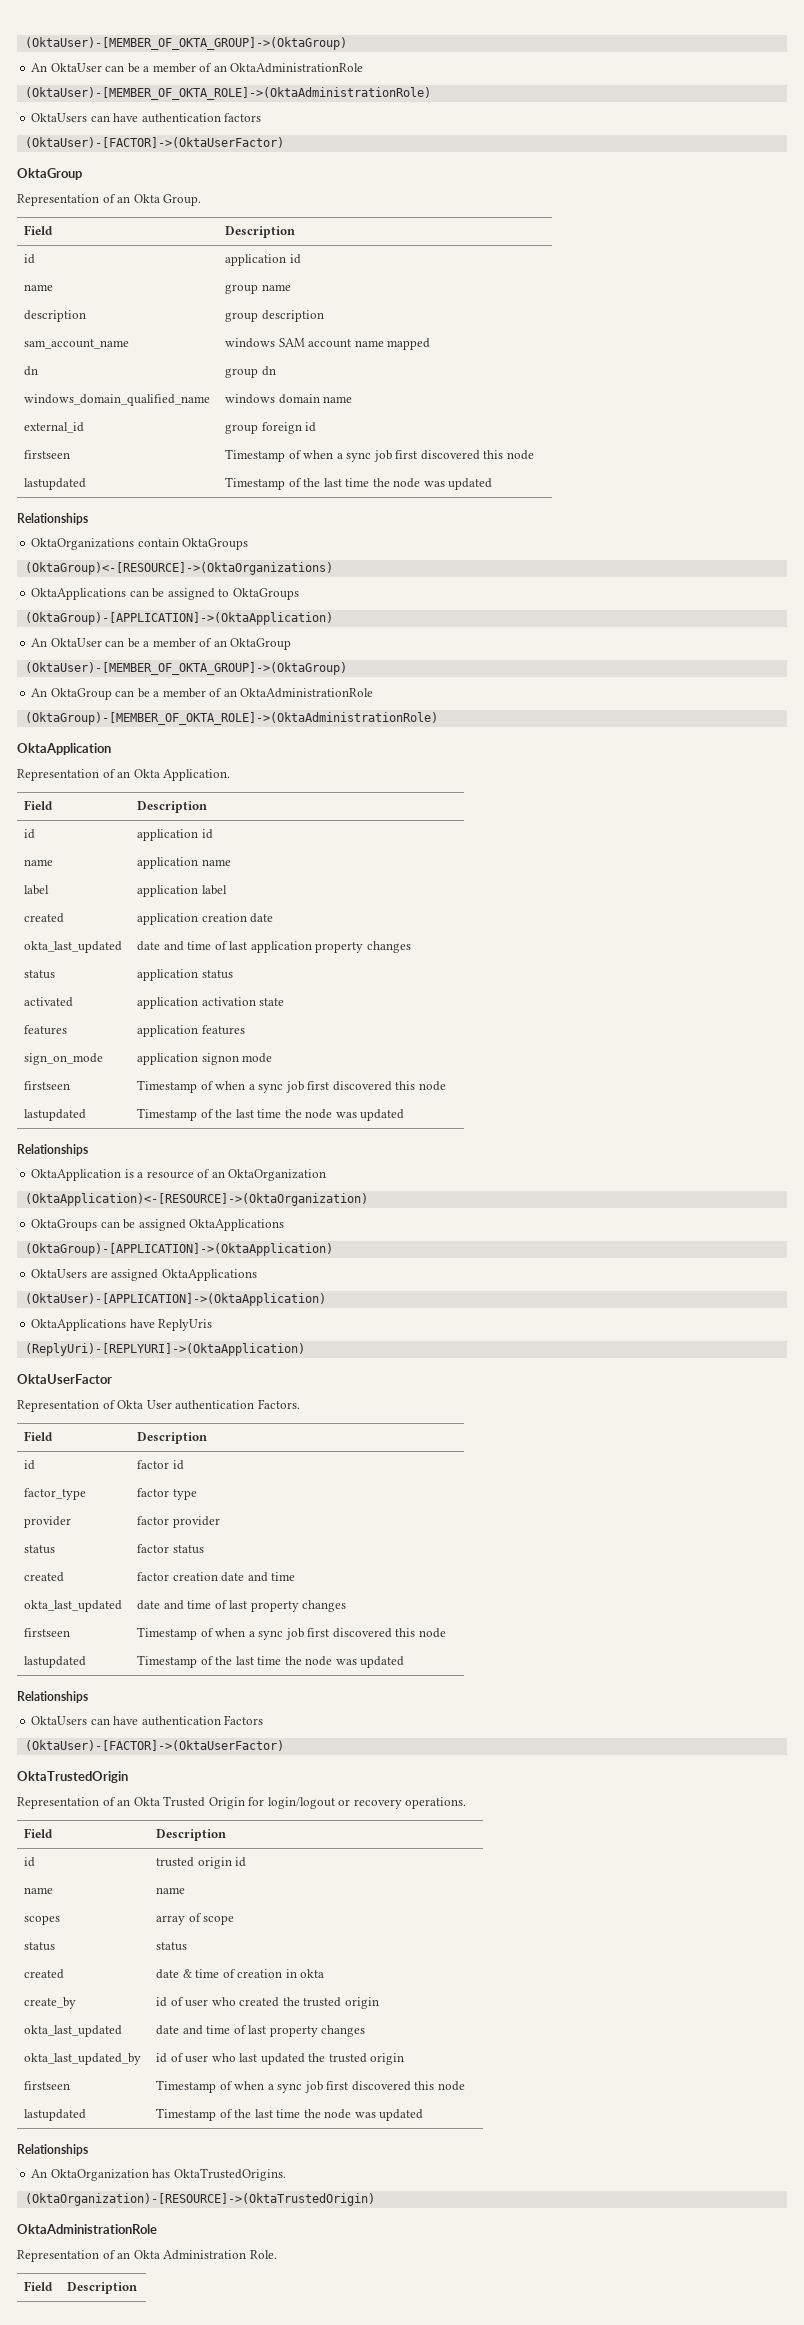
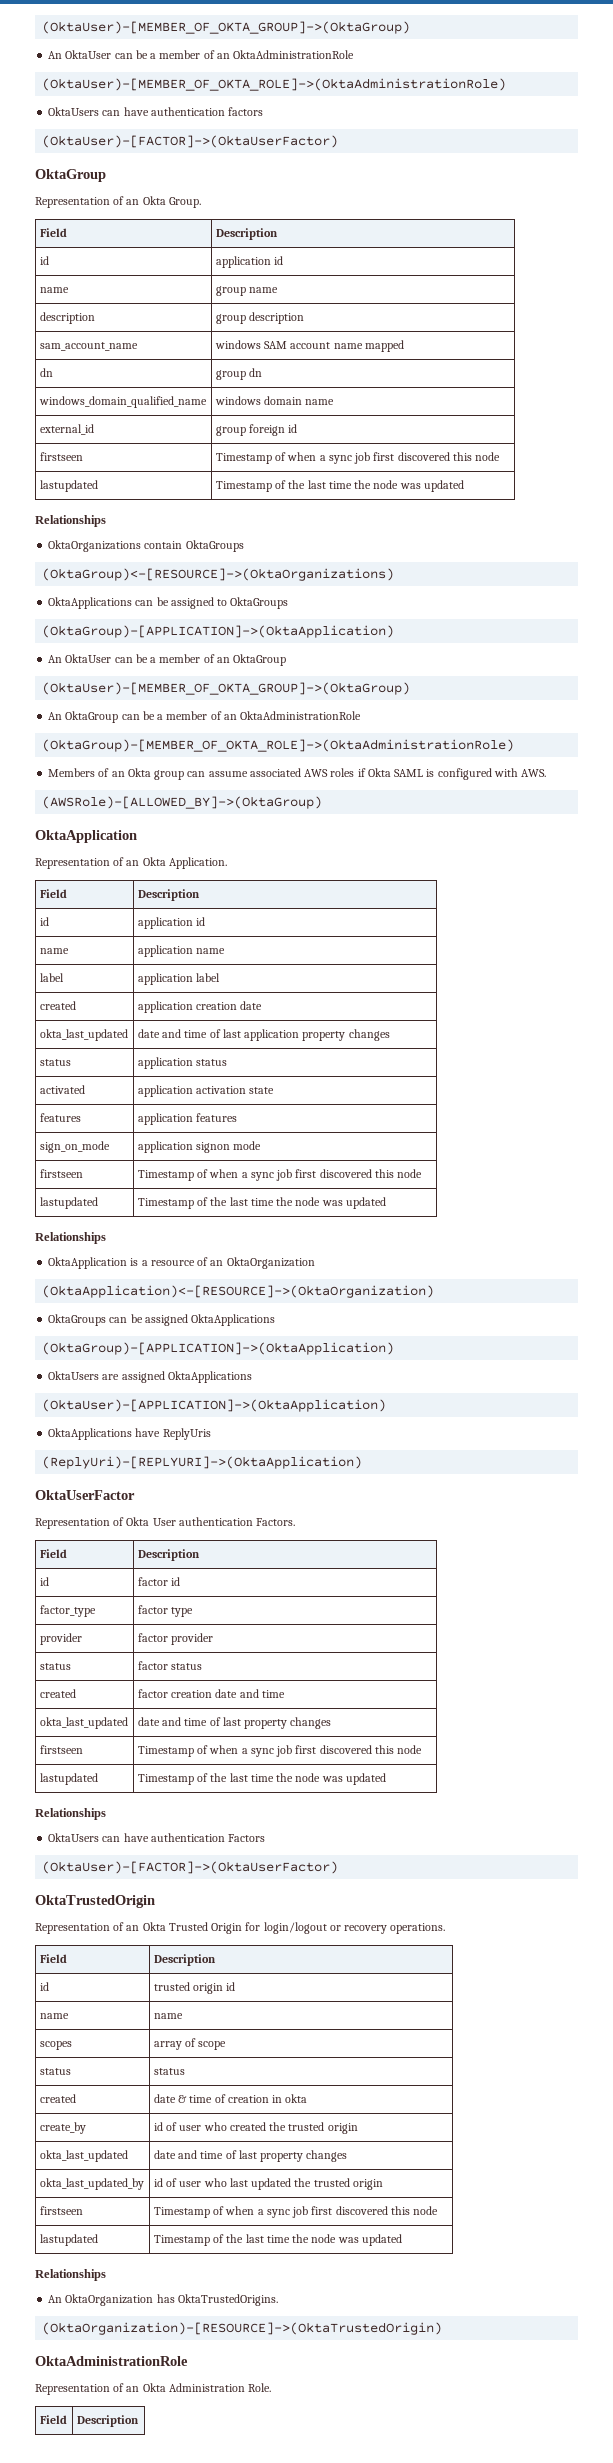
(438, 718) none -> [48,768,547,780] [42,796,323,809] // Members of an Okta group can assume associated AWS roles if Okta SAML is configured with AWS. // (AWSRole)-[ALLOWED_BY]->(OktaGroup)

